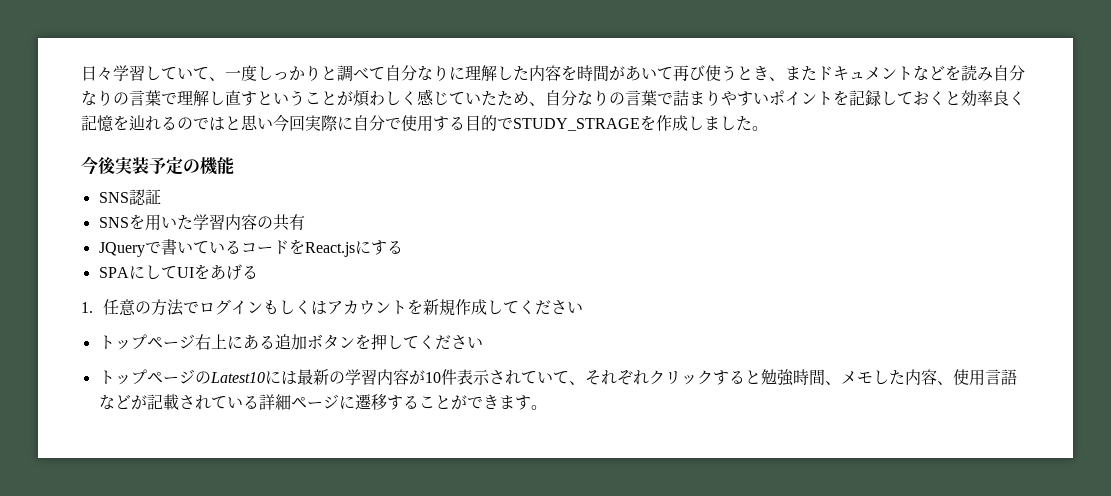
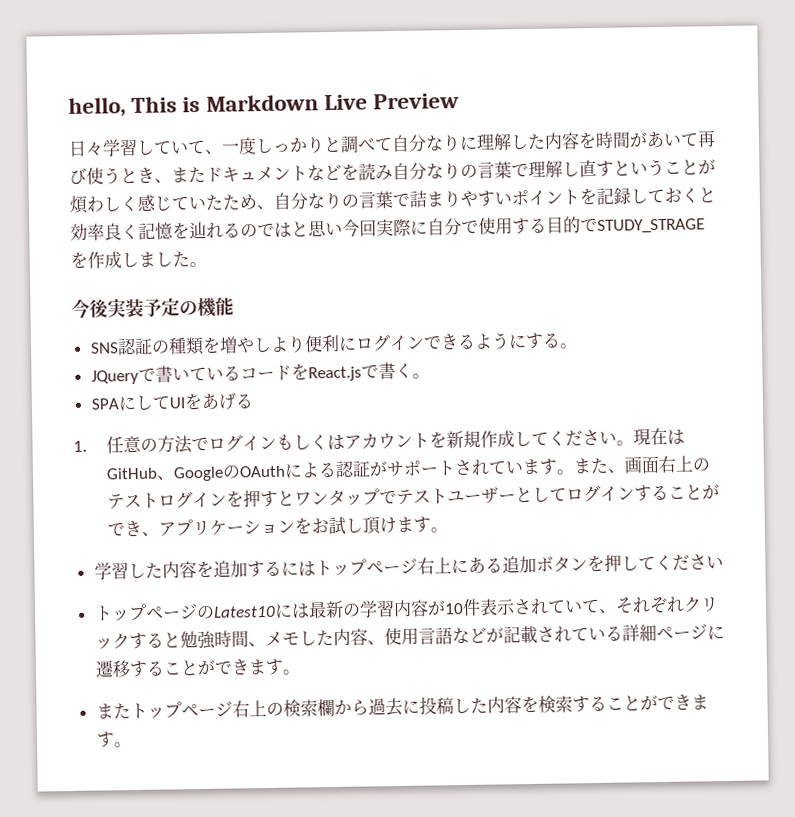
(81, 73) none -> [68,93,460,117] hello, This is Markdown Live Preview //
[98,214,305,231] // SNSを用いた学習内容の共有 -> [150,332,578,356] の種類を増やしより便利にログインできるようにする。
[354,240,403,255] にする -> [360,362,430,380] で書く。
(583, 307) // -> [616,427,686,446] [106,455,711,482] [107,484,721,510] [107,516,449,538] [93,560,316,580] 。現在はGitHub、GoogleのOAuthによる認証がサポートされています。また、画面右上のテストログインを押すとワンタップでテストユーザーとしてログインすることができ、アプリケーションをお試し頂けます。 // 学習した内容を追加するには
(547, 407) none -> [95,694,709,720] [95,731,132,748] // またトップページ右上の検索欄から過去に投稿した内容を検索することができます。

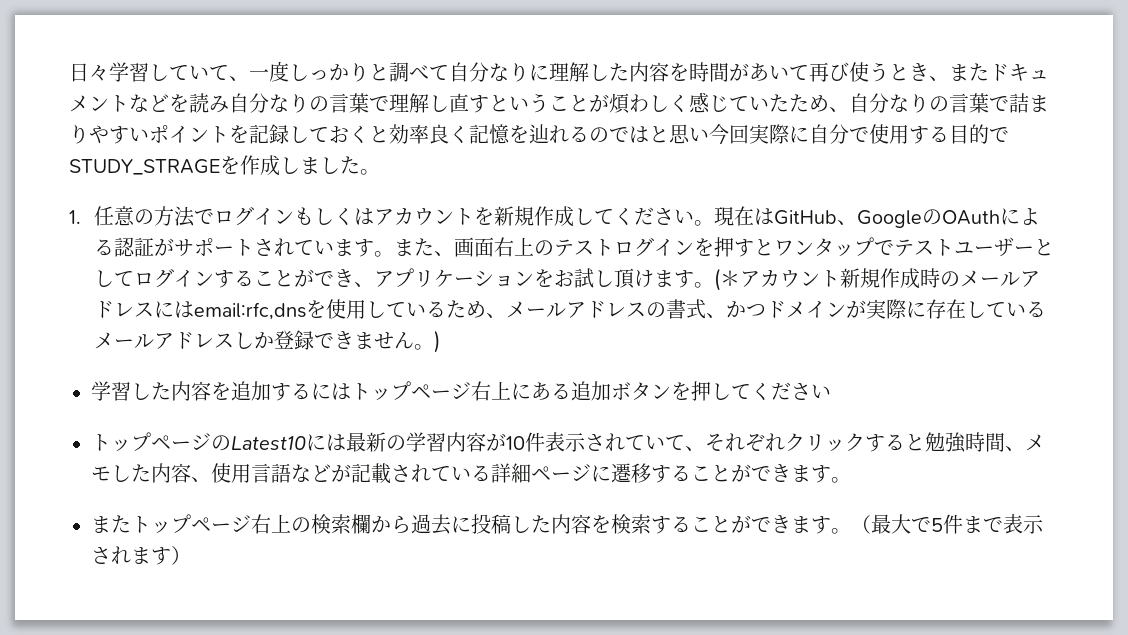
[68,93,460,117] hello, This is Markdown Live Preview // -> (69, 72) none
[71,297,234,319] [89,332,578,356] [90,362,430,385] [90,392,253,411] // 今後実装予定の機能 // SNS認証の種類を増やしより便利にログインできるようにする。 // JQueryで書いているコードをReact.jsで書く。 // SPAにしてUIをあげる -> (380, 172) none
(449, 530) none -> [714,268,1041,291] [94,299,1047,320] [94,330,441,353] (＊アカウント新規作成時のメールアドレスにはemail:rfc,dnsを使用しているため、メールアドレスの書式、かつドメインが実際に存在しているメールアドレスしか登録できません。)
(132, 745) none -> [851,514,1044,534] [91,546,191,565] （最大で5件まで表示されます）

